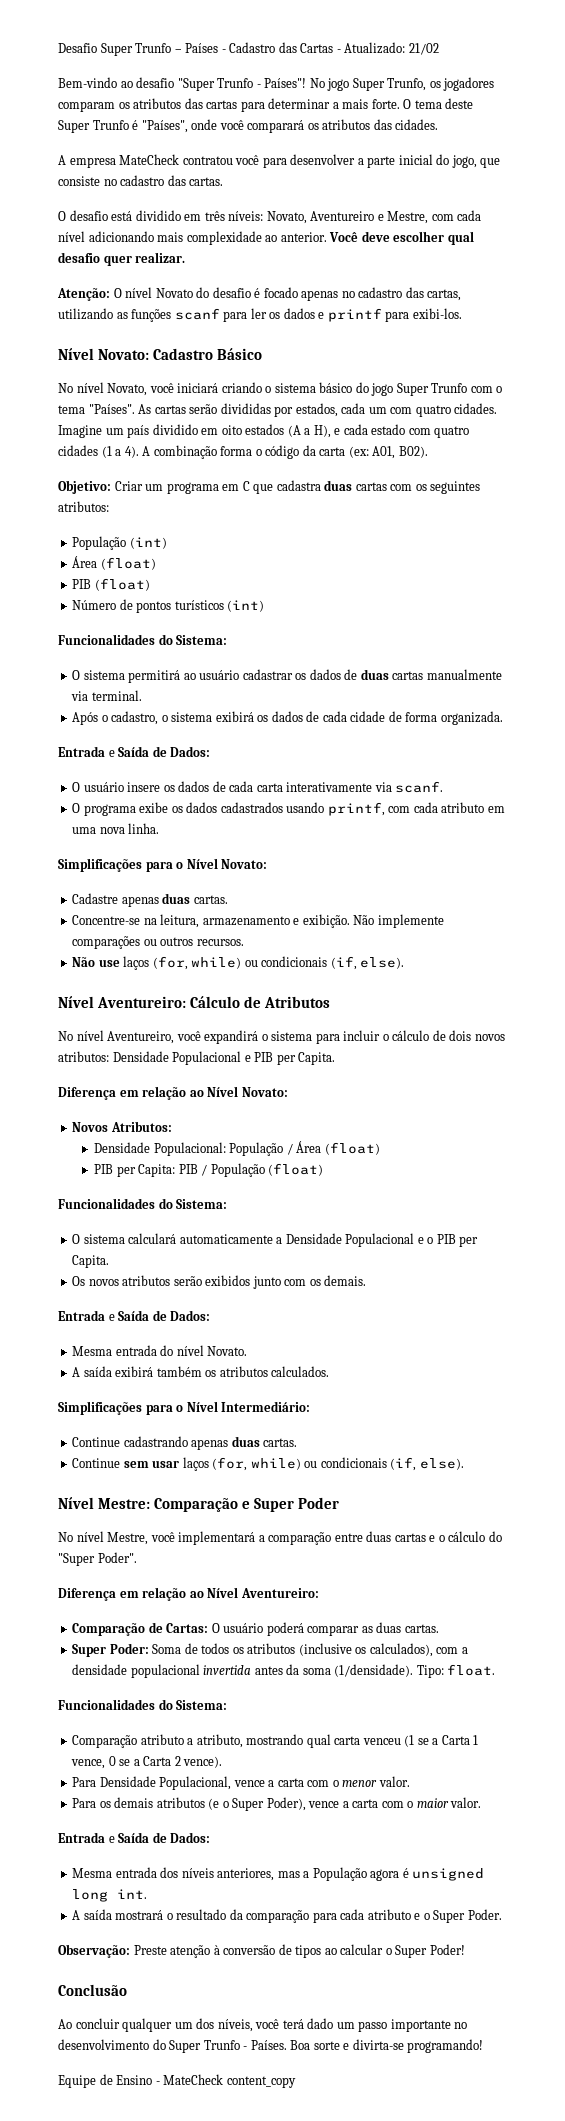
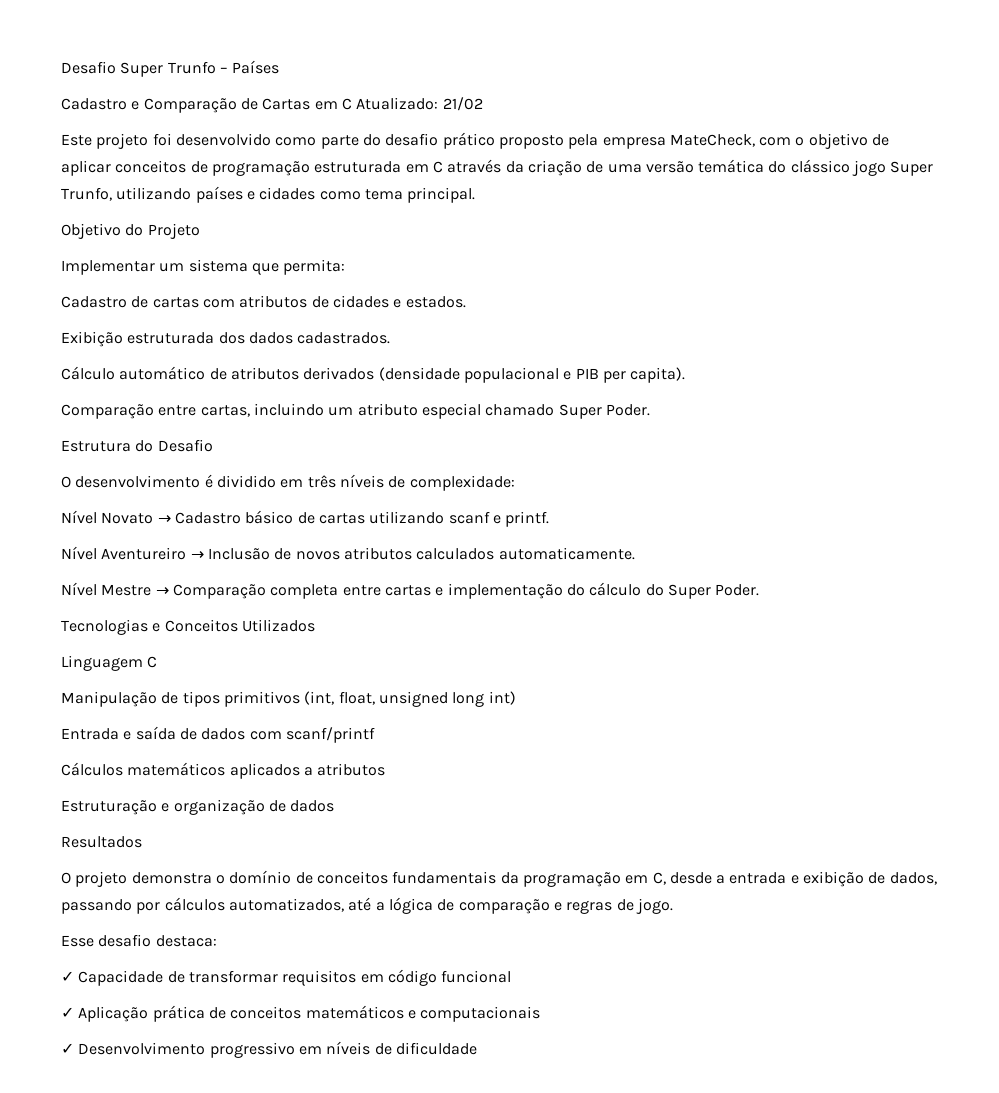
[221,42,439,55] [58,77,495,91] [58,98,474,112] [58,119,439,133] [58,154,501,168] [58,175,224,186] [58,210,133,221] - Cadastro das Cartas - Atualizado: 21/02 // Bem-vindo ao desafio "Super Trunfo - Países"! No jogo Super Trunfo, os jogadores comparam os atributos das cartas para determinar a mais forte. O tema deste Super Trunfo é "Países", onde você comparará os atributos das cidades. // A empresa MateCheck contratou você para desenvolver a parte inicial do jogo, que consiste no cadastro das cartas. // O desafio está -> [61,97,483,113] [61,132,890,149] [61,159,934,176] [61,186,476,203] [61,223,200,239] [61,259,346,275] [61,295,466,308] [61,331,391,347] [61,366,686,383] [61,403,650,419] [61,439,213,452] [61,474,213,488] // Cadastro e Comparação de Cartas em C Atualizado: 21/02 // Este projeto foi desenvolvido como parte do desafio prático proposto pela empresa MateCheck, com o objetivo de aplicar conceitos de programação estruturada em C através da criação de uma versão temática do clássico jogo Super Trunfo, utilizando países e cidades como tema principal. // Objetivo do Projeto // Implementar um sistema que permita: // Cadastro de cartas com atributos de cidades e estados. // Exibição estruturada dos dados cadastrados. // Cálculo automático de atributos derivados (densidade populacional e PIB per capita). // Comparação entre cartas, incluindo um atributo especial chamado Super Poder. // Estrutura do Desafio // O desenvolvimento é
[228,210,482,224] [58,231,474,245] [58,252,186,266] [57,287,462,301] [58,308,462,322] [58,348,262,360] [58,382,503,396] [58,403,498,417] [58,424,470,438] [58,445,428,459] [58,480,481,494] [58,501,109,512] [72,536,167,550] [72,556,156,570] [72,578,150,591] [72,599,265,613] [58,634,228,645] [72,669,502,683] [71,690,142,701] [72,711,503,725] [58,746,211,757] [72,781,444,793] [72,802,505,816] [72,823,160,834] [58,858,268,872] [72,893,228,907] [72,914,444,928] [72,936,244,949] [72,956,405,970] [58,996,330,1008] [58,1030,505,1044] [58,1051,336,1065] [58,1086,288,1100] [72,1121,172,1132] [93,1141,380,1156] [93,1163,324,1177] [58,1198,228,1209] [72,1233,479,1247] [72,1255,110,1268] [72,1275,367,1289] [58,1310,211,1321] [72,1345,248,1356] [72,1366,330,1377] [58,1401,311,1415] [72,1436,298,1450] [72,1457,464,1471] [58,1497,339,1512] [58,1531,502,1545] [58,1552,137,1566] [58,1587,319,1601] [72,1622,439,1636] [72,1643,468,1657] [72,1664,496,1678] [58,1699,228,1710] [72,1734,479,1748] [71,1756,223,1769] [72,1776,410,1790] [72,1797,482,1811] [58,1832,211,1843] [72,1867,485,1881] [72,1889,148,1902] [72,1909,502,1923] [58,1944,465,1958] [58,1984,127,1996] [58,2018,468,2032] [58,2039,484,2053] [58,2074,296,2088] níveis: Novato, Aventureiro e Mestre, com cada nível adicionando mais complexidade ao anterior. Você deve escolher qual desafio quer realizar. // Atenção: O nível Novato do desafio é focado apenas no cadastro das cartas, utilizando as funções scanf para ler os dados e printf para exibi-los. // Nível Novato: Cadastro Básico // No nível Novato, você iniciará criando o sistema básico do jogo Super Trunfo com o tema "Países". As cartas serão divididas por estados, cada um com quatro cidades. Imagine um país dividido em oito estados (A a H), e cada estado com quatro cidades (1 a 4). A combinação forma o código da carta (ex: A01, B02). // Objetivo: Criar um programa em C que cadastra duas cartas com os seguintes atributos: // População (int) // Área (float) // PIB (float) // Número de pontos turísticos (int) // Funcionalidades do Sistema: // O sistema permitirá ao usuário cadastrar os dados de duas cartas manualmente via terminal. // Após o cadastro, o sistema exibirá os dados de cada cidade de forma organizada. // Entrada e Saída de Dados: // O usuário insere os dados de cada carta interativamente via scanf. // O programa exibe os dados cadastrados usando printf, com cada atributo em uma nova linha. // Simplificações para o Nível Novato: // Cadastre apenas duas cartas. // Concentre-se na leitura, armazenamento e exibição. Não implemente comparações ou outros recursos. // Não use laços (for, while) ou condicionais (if, else). // Nível Aventureiro: Cálculo de Atributos // No nível Aventureiro, você expandirá o sistema para incluir o cálculo de dois novos atributos: Densidade Populacional e PIB per Capita. // Diferença em relação ao Nível Novato: // Novos Atributos: // Densidade Populacional: População / Área (float) // PIB per Capita: PIB / População (float) // Funcionalidades do Sistema: // O sistema calculará automaticamente a Densidade Populacional e o PIB per Capita. // Os novos atributos serão exibidos junto com os demais. // Entrada e Saída de Dados: // Mesma entrada do nível Novato. // A saída exibirá também os atributos calculados. // Simplificações para o Nível Intermediário: // Continue cadastrando apenas duas cartas. // Continue sem usar laços (for, while) ou condicionais (if, else). // Nível Mestre: Comparação e Super Poder // No nível Mestre, você implementará a comparação entre duas cartas e o cálculo do "Super Poder". // Diferença em relação ao Nível Aventureiro: // Comparação de Cartas: O usuário poderá comparar as duas cartas. // Super Poder: Soma de todos os atributos (inclusive os calculados), com a densidade populacional invertida antes da soma (1/densidade). Tipo: float. // Funcionalidades do Sistema: // Comparação atributo a atributo, mostrando qual carta venceu (1 se a Carta 1 vence, 0 se a Carta 2 vence). // Para Densidade Populacional, vence a carta com o menor valor. // Para os demais atributos (e o Super Poder), vence a carta com o maior valor. // Entrada e Saída de Dados: // Mesma entrada dos níveis anteriores, mas a População agora é unsigned long int. // A saída mostrará o resultado da comparação para cada atributo e o Super Poder. // Observação: Preste atenção à conversão de tipos ao calcular o Super Poder! // Conclusão // Ao concluir qualquer um dos níveis, você terá dado um passo importante no desenvolvimento do Super Trunfo - Países. Boa sorte e divirta-se programando! // Equipe de Ensino - MateCheck content_copy -> [339,474,515,491] [61,510,550,527] [61,546,635,560] [61,582,760,599] [61,619,315,635] [61,655,158,671] [61,691,516,707] [61,726,375,743] [61,762,386,779] [61,799,335,815] [61,836,142,848] [61,870,937,887] [61,897,673,914] [61,934,217,947] [61,969,512,986] [61,1005,541,1022] [61,1041,477,1058] níveis de complexidade: // Nível Novato → Cadastro básico de cartas utilizando scanf e printf. // Nível Aventureiro → Inclusão de novos atributos calculados automaticamente. // Nível Mestre → Comparação completa entre cartas e implementação do cálculo do Super Poder. // Tecnologias e Conceitos Utilizados // Linguagem C // Manipulação de tipos primitivos (int, float, unsigned long int) // Entrada e saída de dados com scanf/printf // Cálculos matemáticos aplicados a atributos // Estruturação e organização de dados // Resultados // O projeto demonstra o domínio de conceitos fundamentais da programação em C, desde a entrada e exibição de dados, passando por cálculos automatizados, até a lógica de comparação e regras de jogo. // Esse desafio destaca: // ✓ Capacidade de transformar requisitos em código funcional // ✓ Aplicação prática de conceitos matemáticos e computacionais // ✓ Desenvolvimento progressivo em níveis de dificuldade

